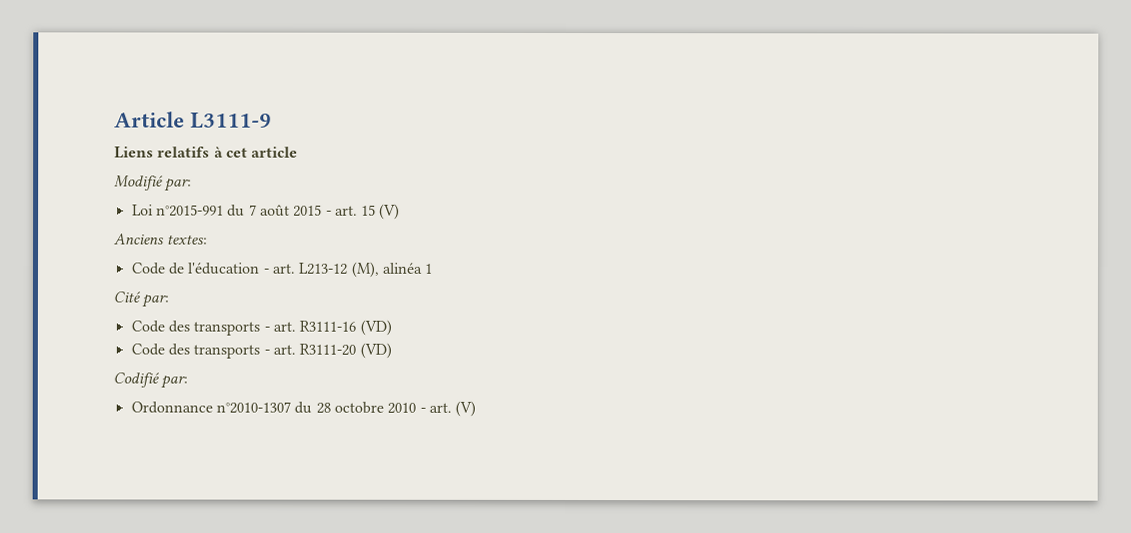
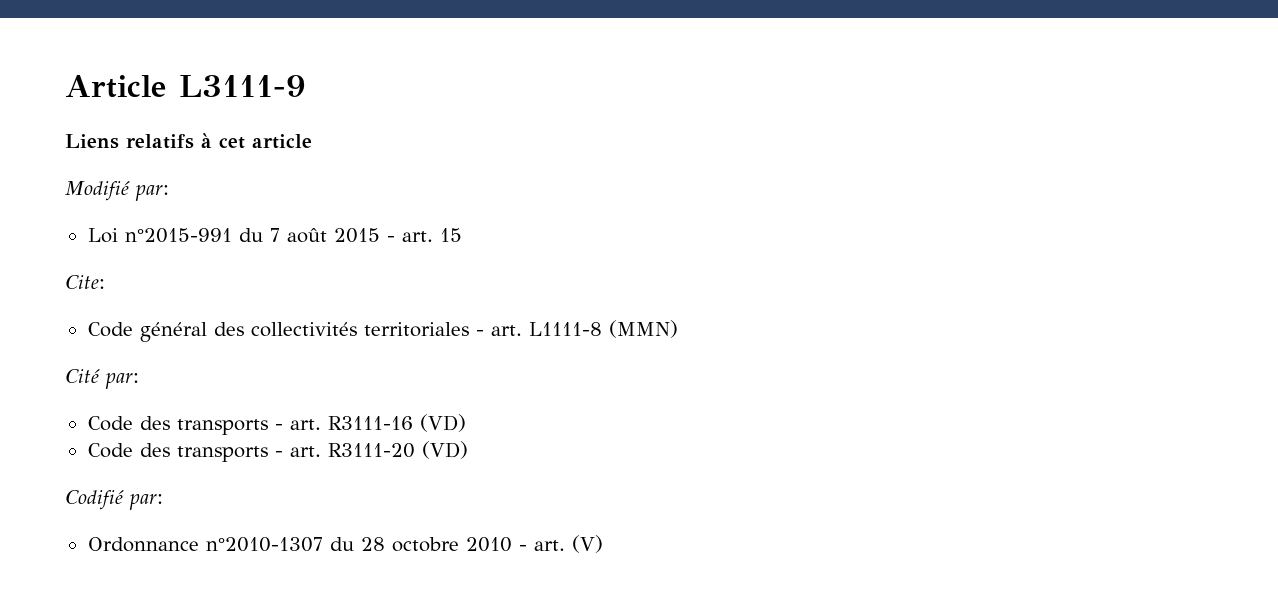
[379,203,401,220] [114,233,209,245] [130,261,434,278] (V) // Anciens textes: // Code de l'éducation - art. L213-12 (M), alinéa 1 -> [65,275,105,289] [87,320,678,342] // Cite: // Code général des collectivités territoriales - art. L1111-8 (MMN)

